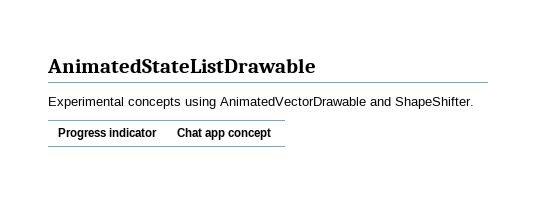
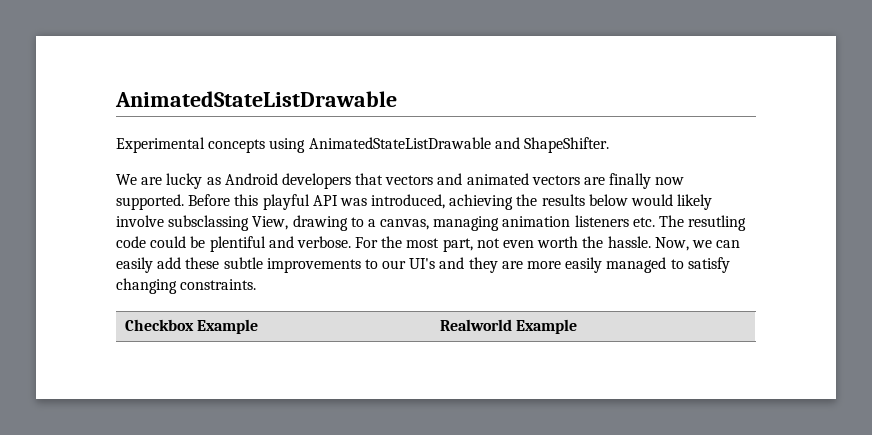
[220,97,366,106] AnimatedVectorDrawable -> [308,137,491,149] AnimatedStateListDrawable
[57,128,157,140] [176,128,272,140] // Progress indicator | Chat app concept -> [116,173,685,189] [116,194,713,210] [116,215,747,231] [116,236,741,252] [116,257,730,273] [116,278,257,294] [124,319,259,334] [439,319,578,334] // We are lucky as Android developers that vectors and animated vectors are finally now supported. Before this playful API was introduced, achieving the results below would likely involve subsclassing View, drawing to a canvas, managing animation listeners etc. The resutling code could be plentiful and verbose. For the most part, not even worth the hassle. Now, we can easily add these subtle improvements to our UI's and they are more easily managed to satisfy changing constraints. // Checkbox Example | Realworld Example

